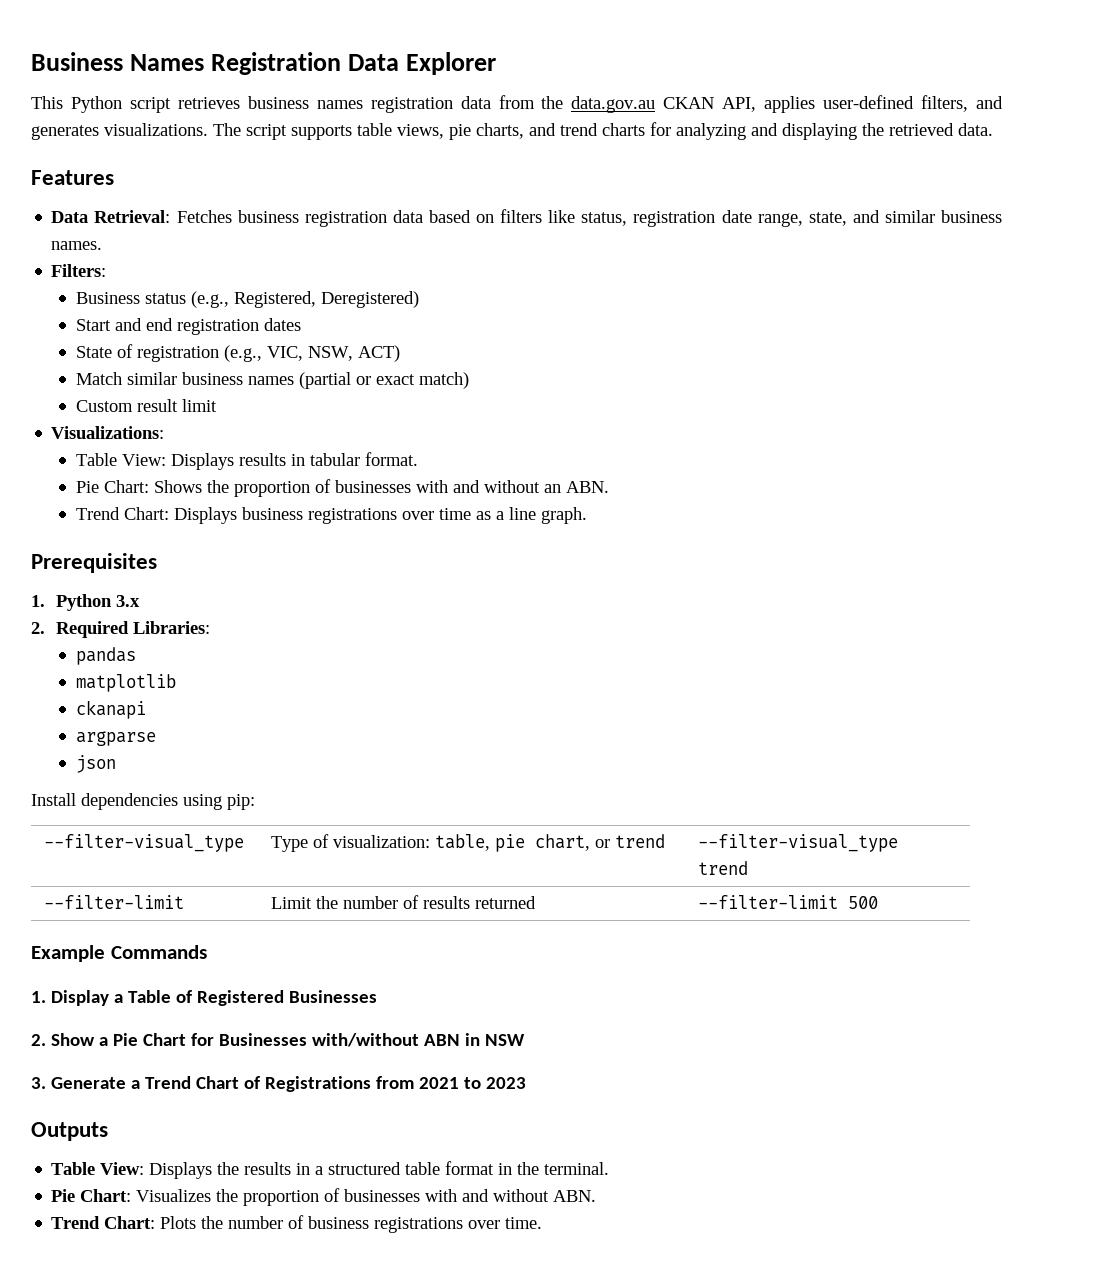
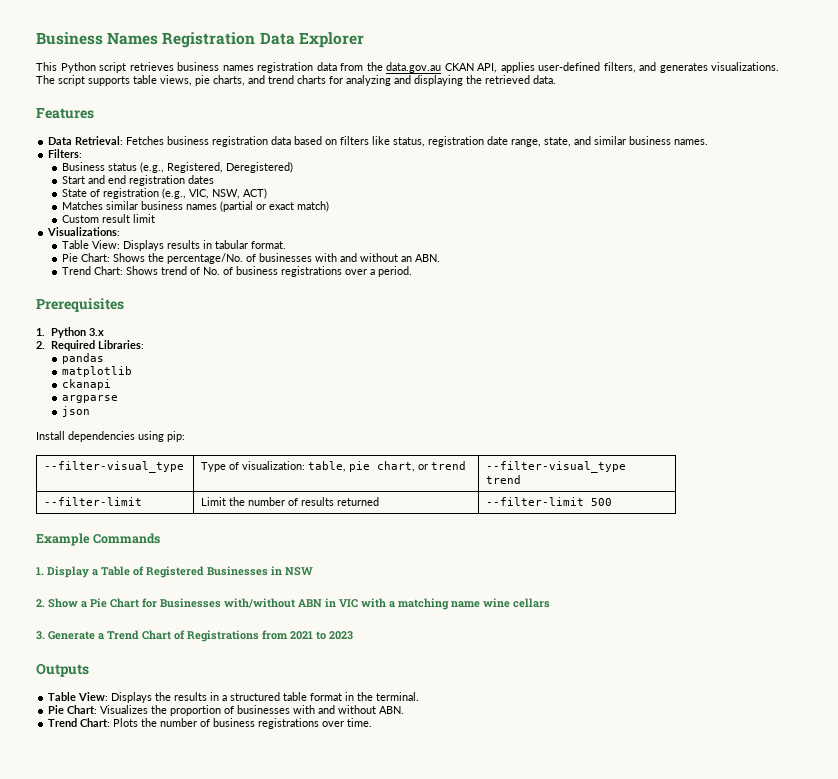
[75,372,122,385] Match -> [62,201,104,210] Matches
[233,481,310,497] proportion -> [167,253,244,264] percentage/No.
[173,507,587,524] Displays business registrations over time as a line graph. -> [126,266,413,277] Shows trend of No. of business registrations over a period.
(377, 996) none -> [271,566,313,576] in NSW
[484,1034,525,1046] NSW -> [339,598,550,610] VIC with a matching name wine cellars

